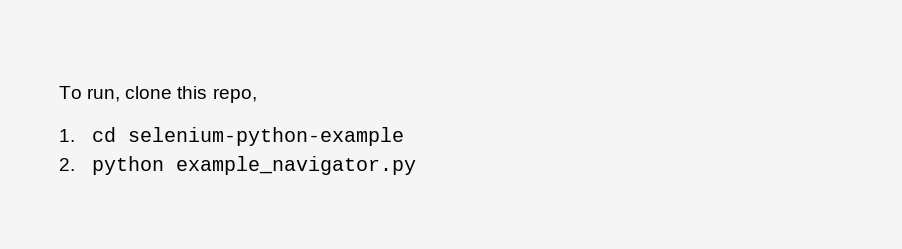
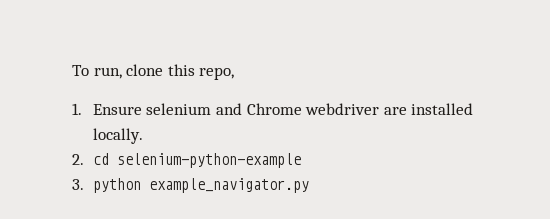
(75, 135) none -> [92,103,474,115] [92,128,143,144] [72,154,84,165] Ensure selenium and Chrome webdriver are installed locally. // 2.
[59,158,75,171] 2. -> [72,179,84,190] 3.

